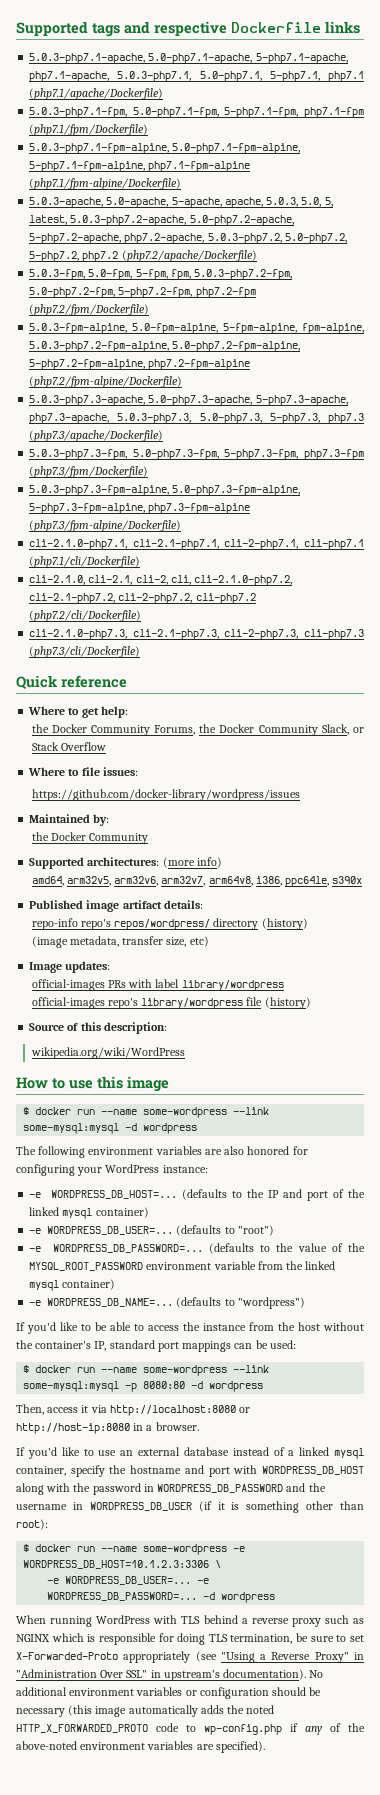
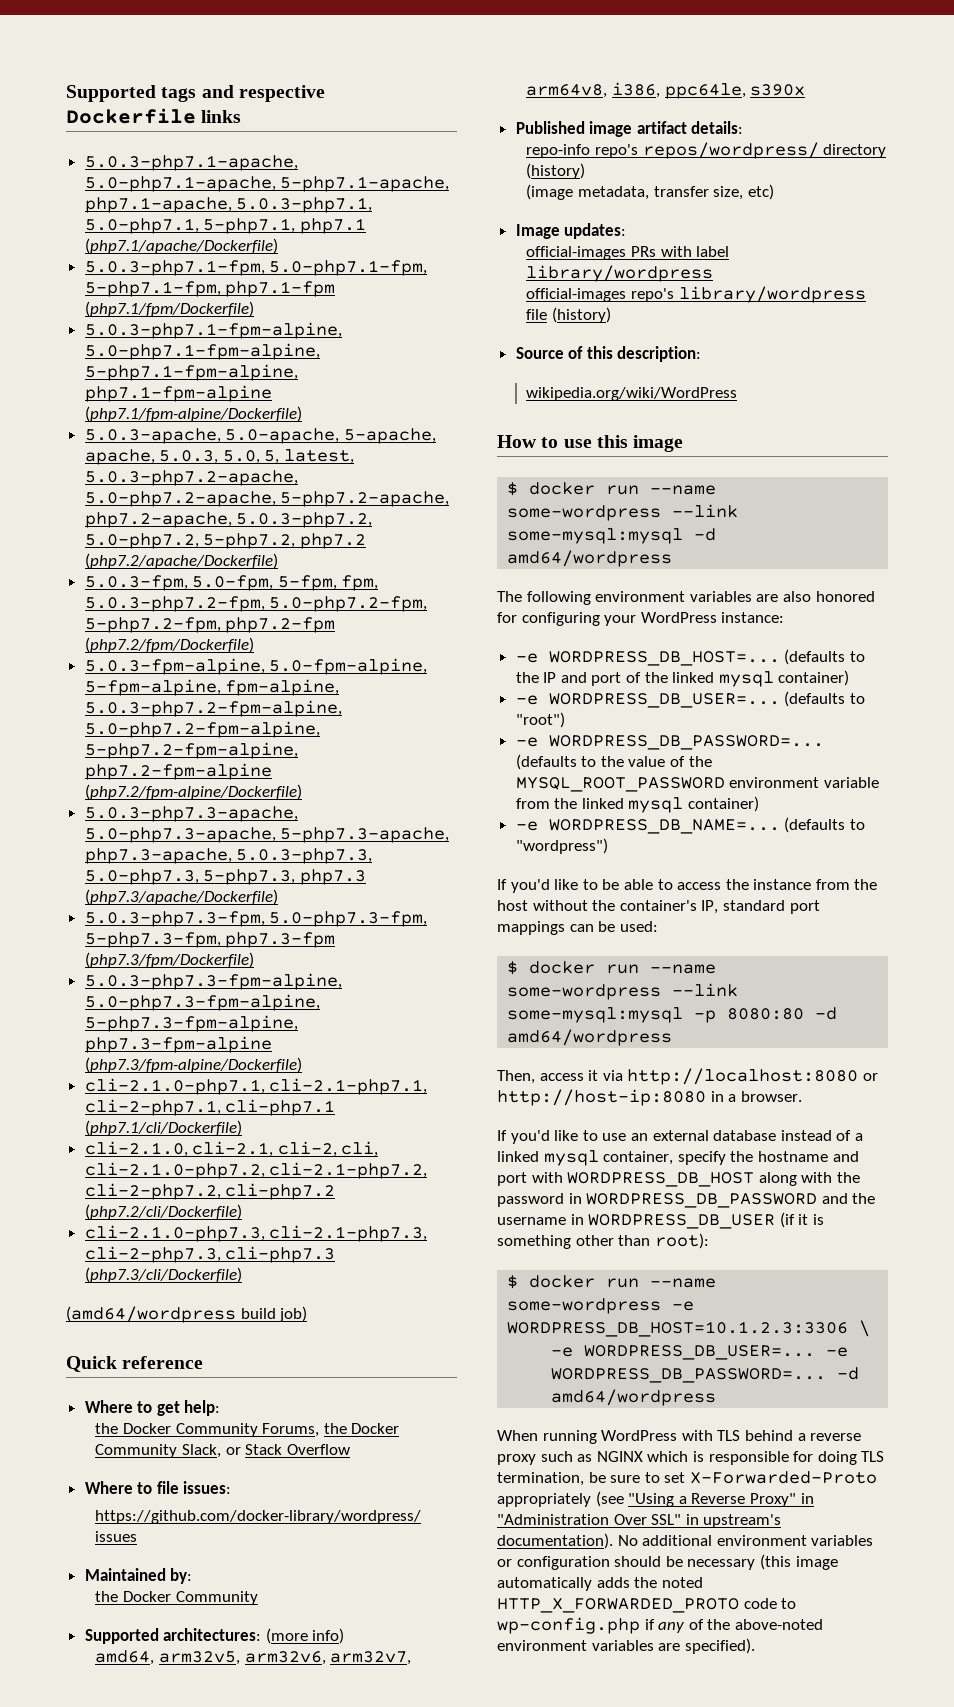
(141, 652) none -> [66,1306,308,1323] // (amd64/wordpress build job)
[143,1123,198,1134] wordpress -> [507,550,673,567] amd64/wordpress
[209,1381,264,1392] wordpress -> [507,1029,673,1046] amd64/wordpress
[221,1592,276,1603] wordpress -> [551,1389,717,1406] amd64/wordpress

